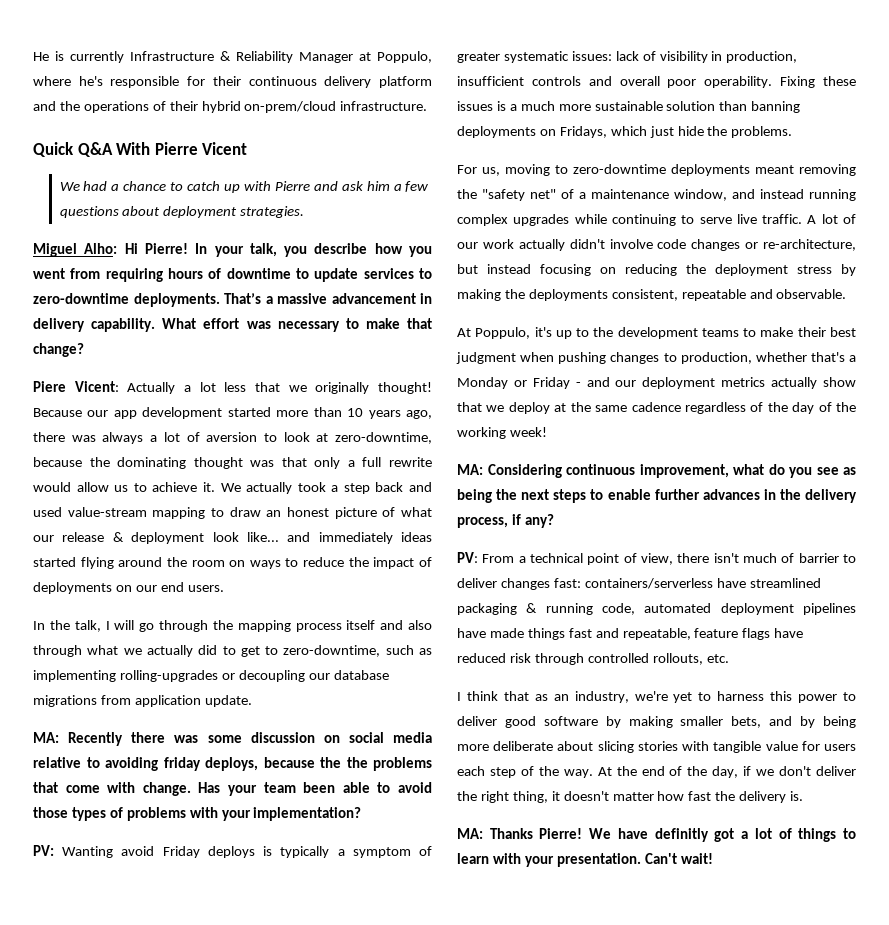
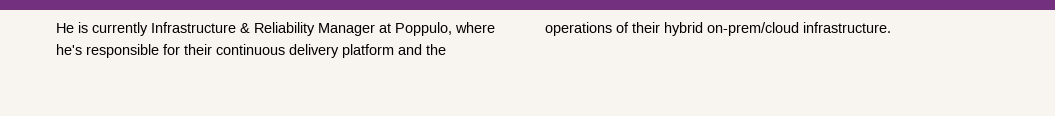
[33,142,248,157] [59,181,429,193] [59,206,305,218] [33,243,433,257] [33,268,432,282] [33,293,432,307] [33,318,432,332] [33,343,84,357] [33,381,432,394] [33,407,433,419] [33,432,432,444] [33,457,432,469] [33,482,432,494] [33,507,432,519] [33,532,432,544] [33,557,432,569] [33,582,224,594] [33,620,432,632] [33,645,433,657] [33,670,389,682] [33,695,252,707] [33,732,432,746] [33,757,432,771] [33,782,433,796] [33,807,362,821] [33,845,433,858] [457,51,798,63] [457,76,857,88] [457,101,801,113] [457,126,793,138] [457,164,856,176] [457,189,856,201] [457,214,857,226] [457,239,856,251] [457,264,856,276] [457,289,847,301] [457,327,856,339] [456,352,856,364] [457,377,856,389] [457,402,856,414] [457,427,547,439] [457,464,856,478] [457,489,857,503] [457,514,554,528] [457,552,856,565] [457,578,821,590] [457,603,856,615] [457,628,804,640] [457,653,729,665] [457,691,856,703] [457,716,857,728] [457,741,856,753] [457,766,856,778] [457,791,804,803] [457,828,857,842] [457,853,713,867] // Quick Q&A With Pierre Vicent // We had a chance to catch up with Pierre and ask him a few questions about deployment strategies. // Miguel Alho: Hi Pierre! In your talk, you describe how you went from requiring hours of downtime to update services to zero-downtime deployments. That’s a massive advancement in delivery capability. What effort was necessary to make that change? // Piere Vicent: Actually a lot less that we originally thought! Because our app development started more than 10 years ago, there was always a lot of aversion to look at zero-downtime, because the dominating thought was that only a full rewrite would allow us to achieve it. We actually took a step back and used value-stream mapping to draw an honest picture of what our release & deployment look like... and immediately ideas started flying around the room on ways to reduce the impact of deployments on our end users. // In the talk, I will go through the mapping process itself and also through what we actually did to get to zero-downtime, such as implementing rolling-upgrades or decoupling our database migrations from application update. // MA: Recently there was some discussion on social media relative to avoiding friday deploys, because the the problems that come with change. Has your team been able to avoid those types of problems with your implementation? // PV: Wanting avoid Friday deploys is typically a symptom of greater systematic issues: lack of visibility in production, insufficient controls and overall poor operability. Fixing these issues is a much more sustainable solution than banning deployments on Fridays, which just hide the problems. // For us, moving to zero-downtime deployments meant removing the "safety net" of a maintenance window, and instead running complex upgrades while continuing to serve live traffic. A lot of our work actually didn't involve code changes or re-architecture, but instead focusing on reducing the deployment stress by making the deployments consistent, repeatable and observable. // At Poppulo, it's up to the development teams to make their best judgment when pushing changes to production, whether that's a Monday or Friday - and our deployment metrics actually show that we deploy at the same cadence regardless of the day of the working week! // MA: Considering continuous improvement, what do you see as being the next steps to enable further advances in the delivery process, if any? // PV: From a technical point of view, there isn't much of barrier to deliver changes fast: containers/serverless have streamlined packaging & running code, automated deployment pipelines have made things fast and repeatable, feature flags have reduced risk through controlled rollouts, etc. // I think that as an industry, we're yet to harness this power to deliver good software by making smaller bets, and by being more deliberate about slicing stories with tangible value for users each step of the way. At the end of the day, if we don't deliver the right thing, it doesn't matter how fast the delivery is. // MA: Thanks Pierre! We have definitly got a lot of things to learn with your presentation. Can't wait! -> (891, 27) none

